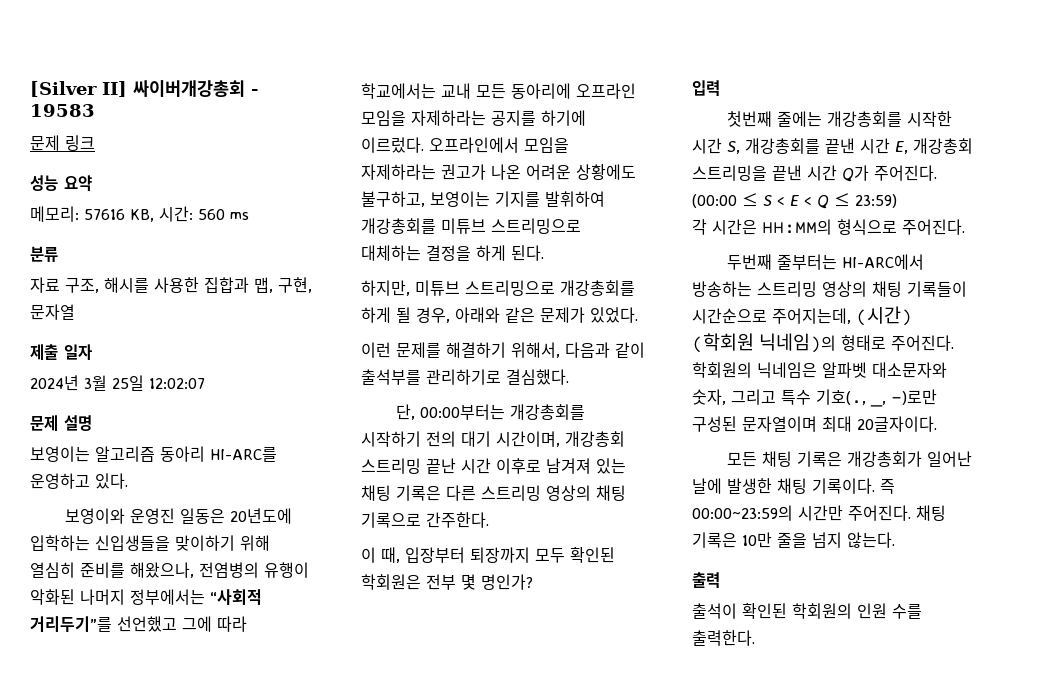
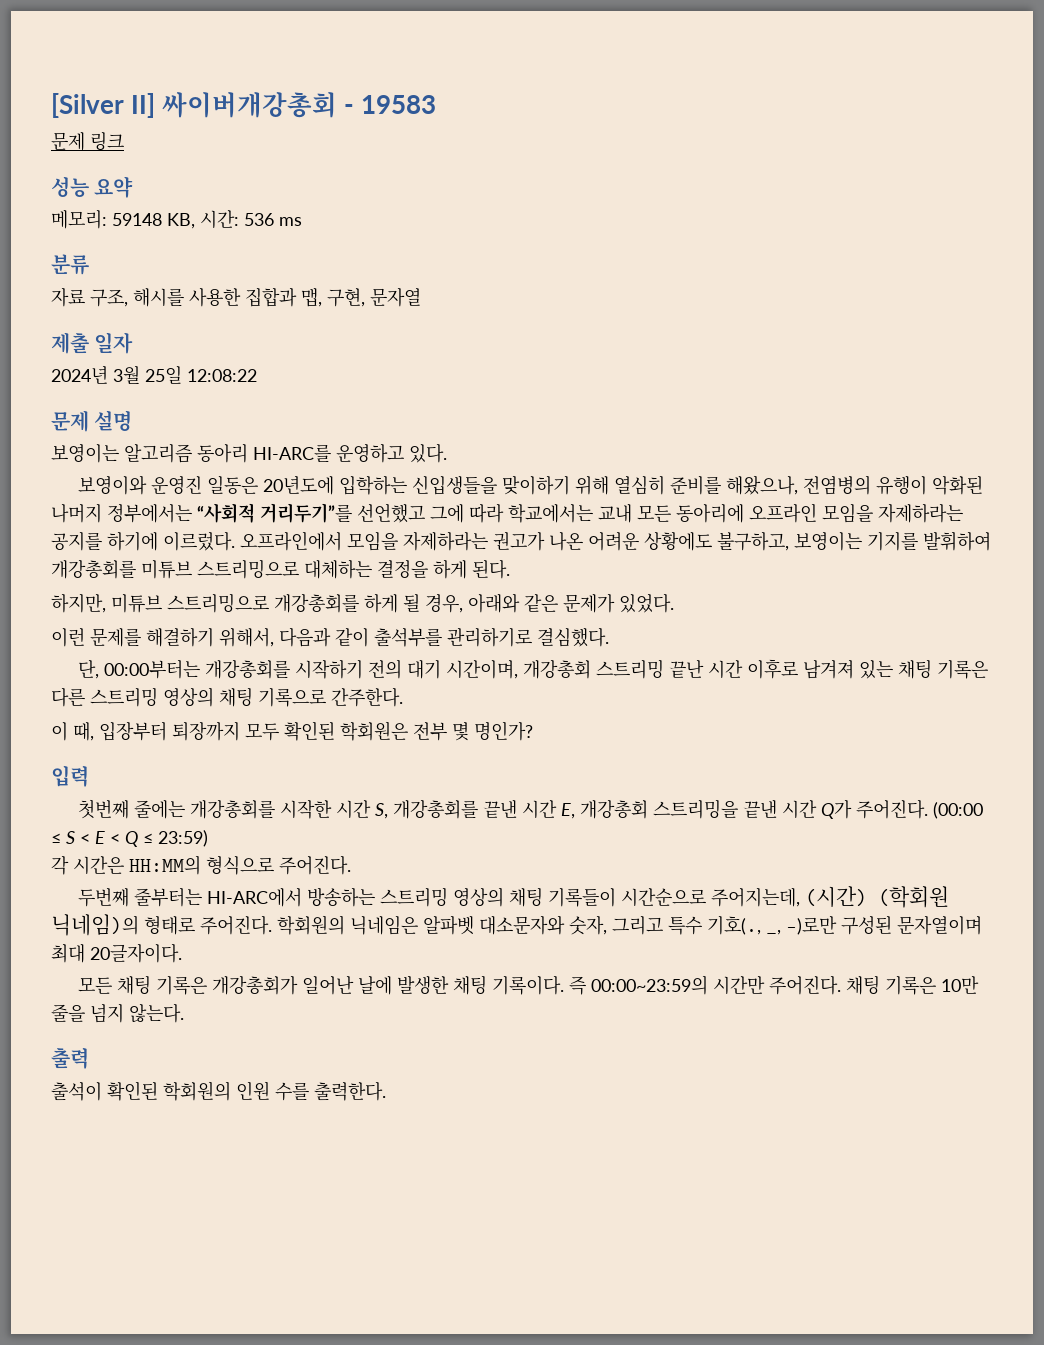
[84,209,125,220] 57616 -> [112,213,162,226] 59148
[198,209,225,220] 560 -> [244,213,274,226] 536
[149,378,205,389] 12:02:07 -> [187,369,257,382] 12:08:22

